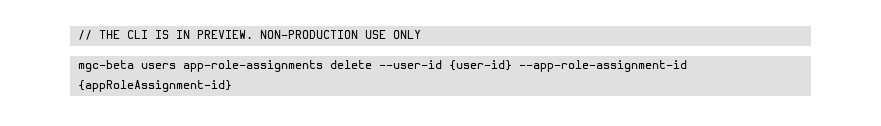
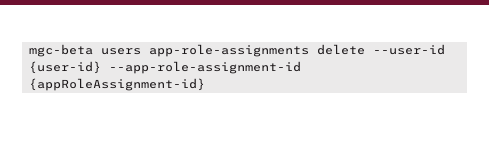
[77,30,421,40] // THE CLI IS IN PREVIEW. NON-PRODUCTION USE ONLY // -> (28, 50) none

